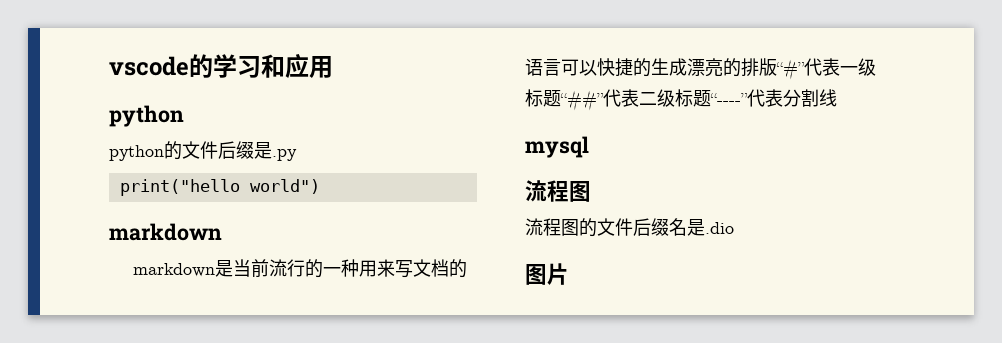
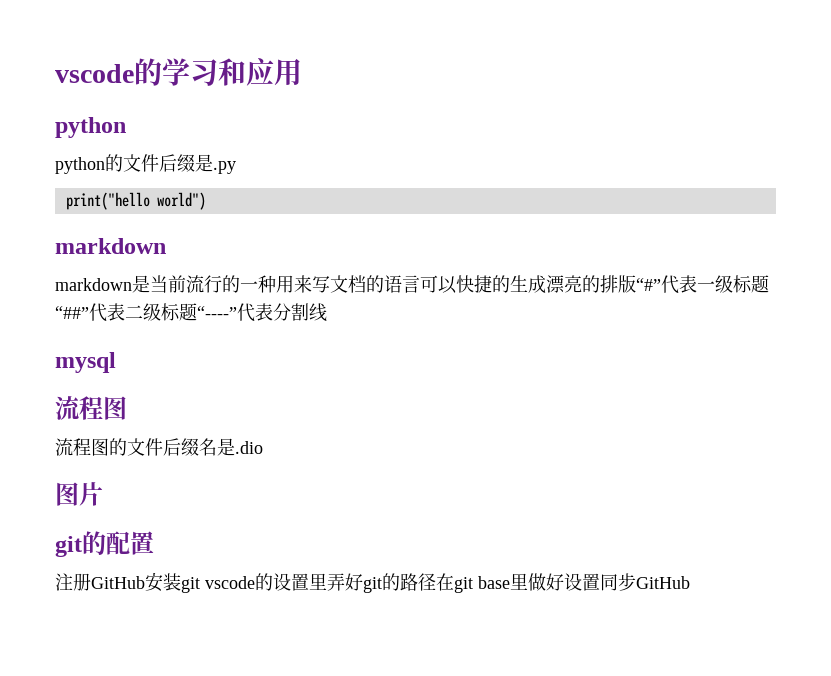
(569, 274) none -> [55,531,154,557] [55,572,690,593] // git的配置 // 注册GitHub安装git vscode的设置里弄好git的路径在git base里做好设置同步GitHub

